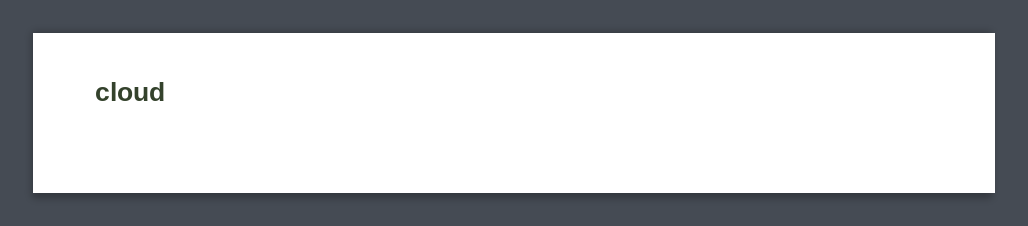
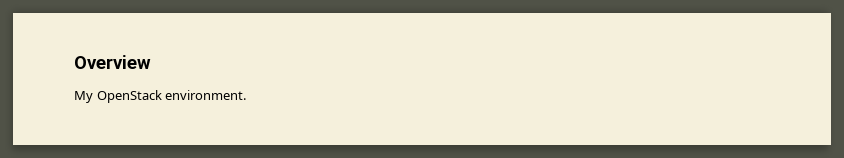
[95,82,165,101] cloud -> [74,55,151,69] [74,90,247,103] Overview // My OpenStack environment.

